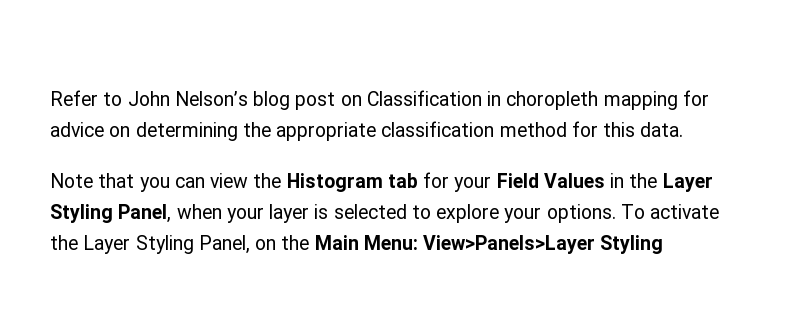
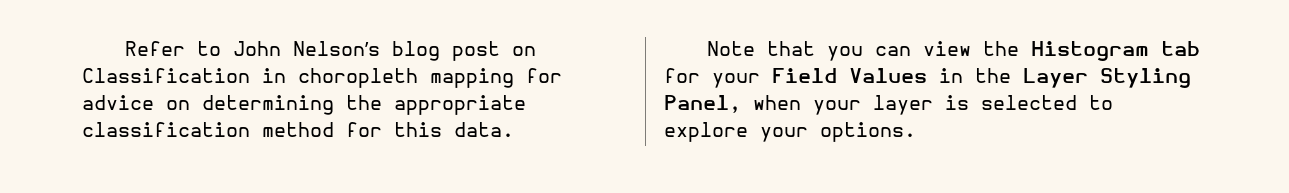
[620,204,720,219] [50,235,664,254] To activate the Layer Styling Panel, on the Main Menu: View>Panels>Layer Styling -> (916, 132) none

